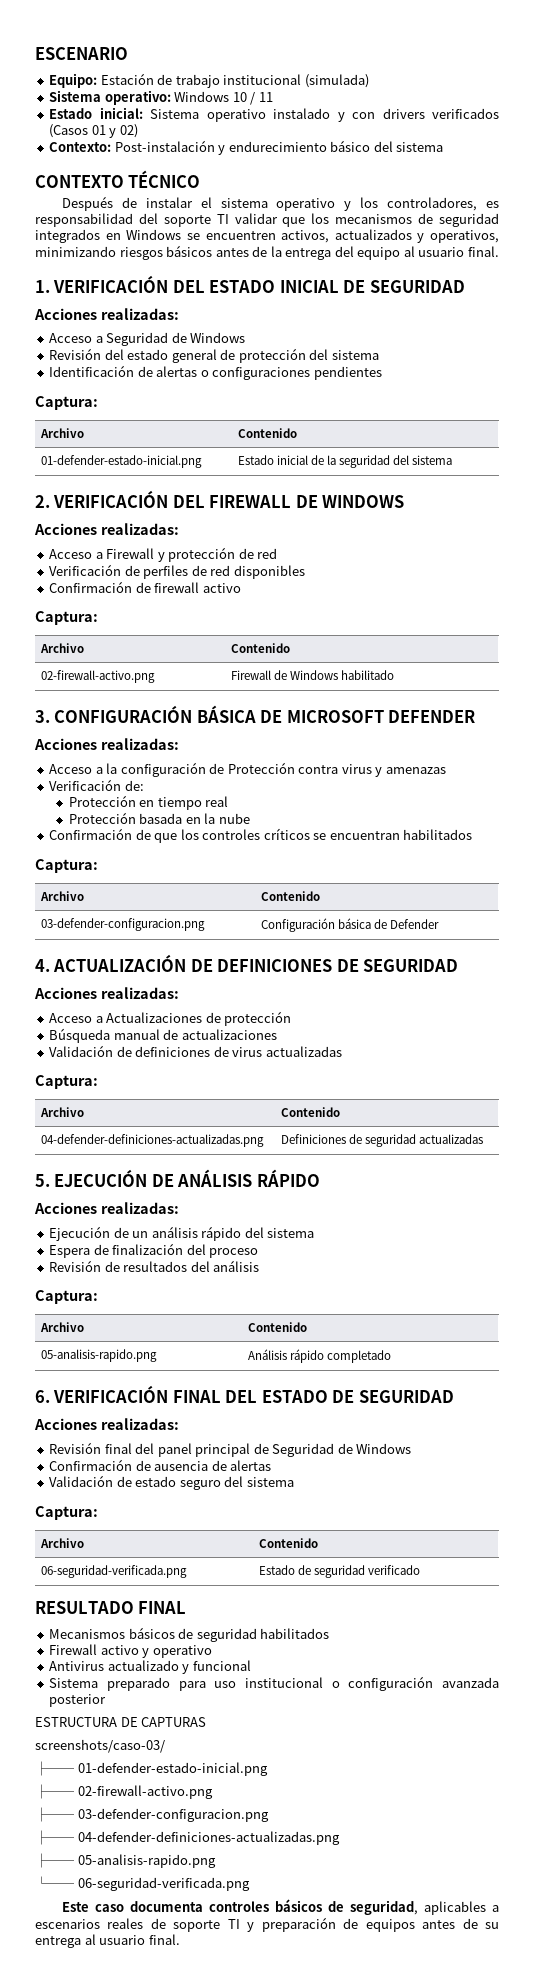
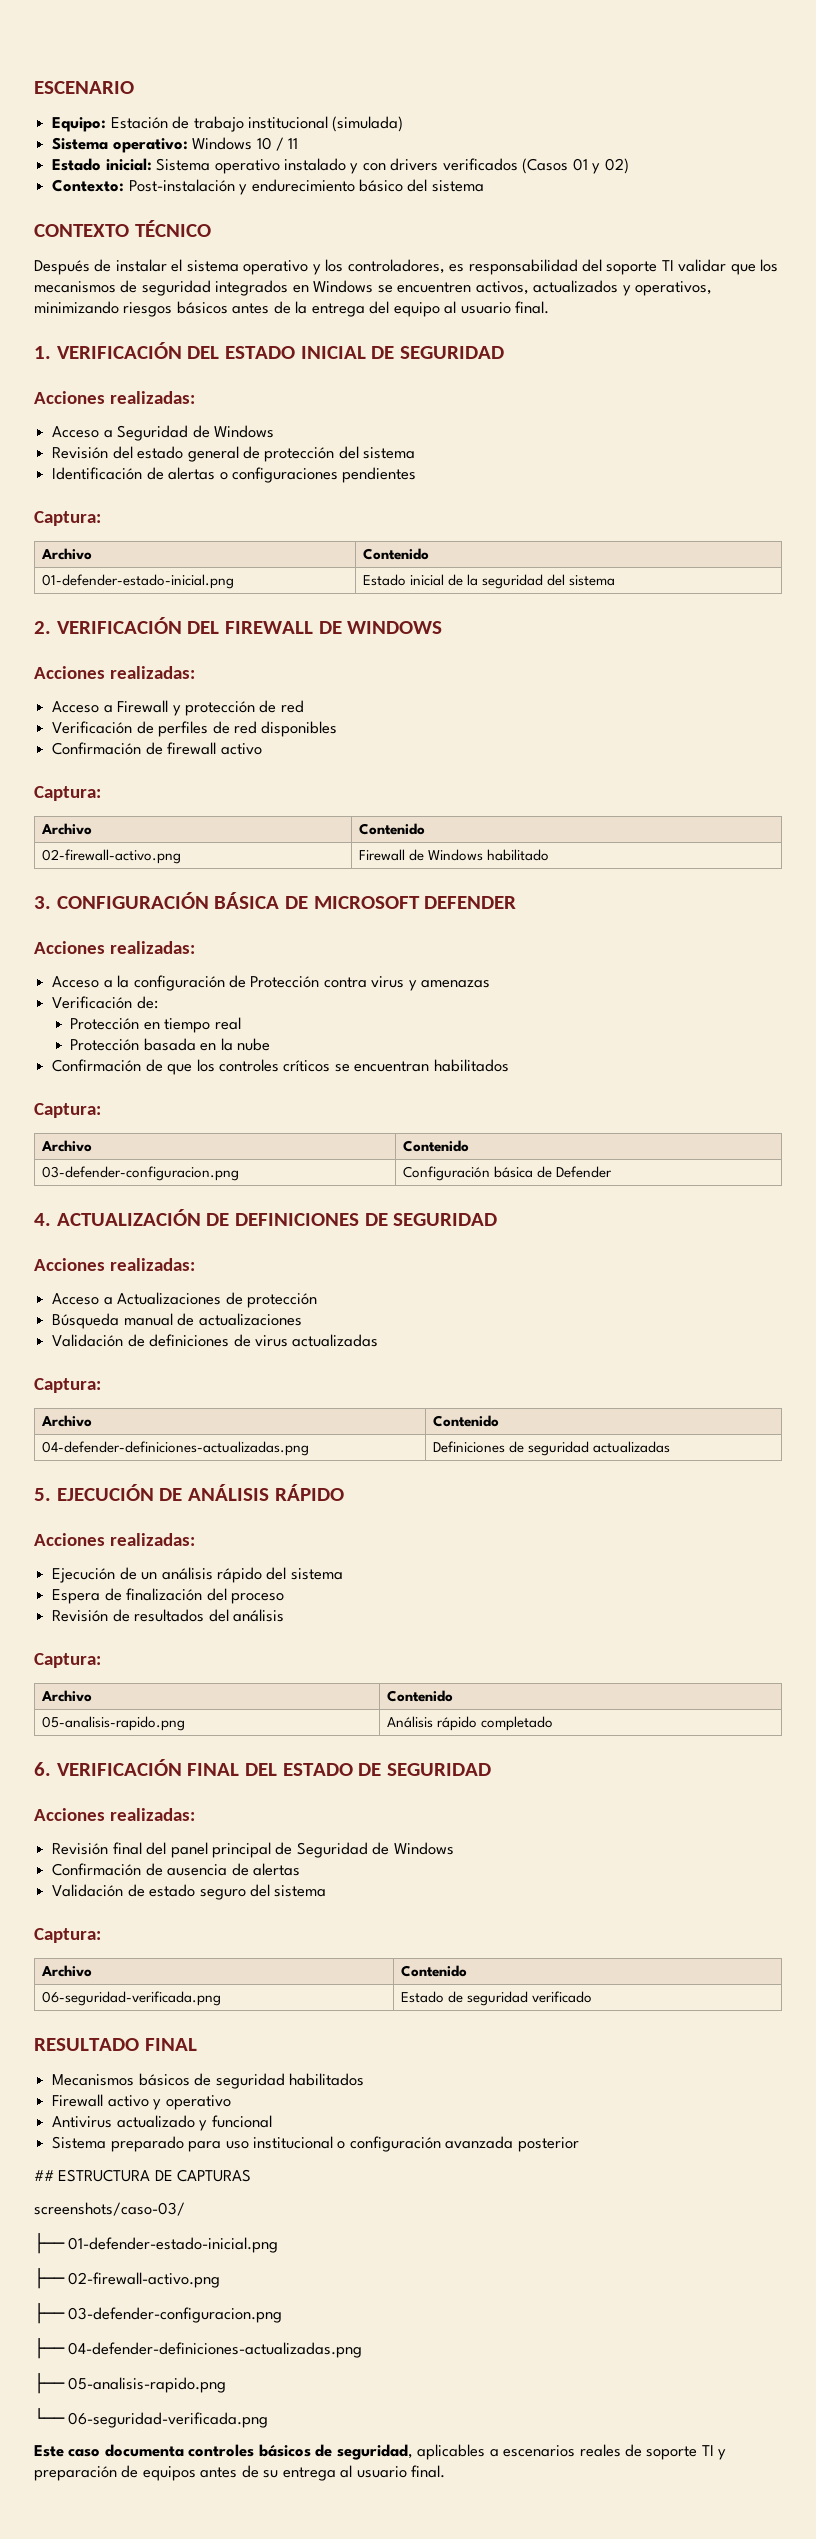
(107, 1700) none -> [34,2170,54,2181] ##

